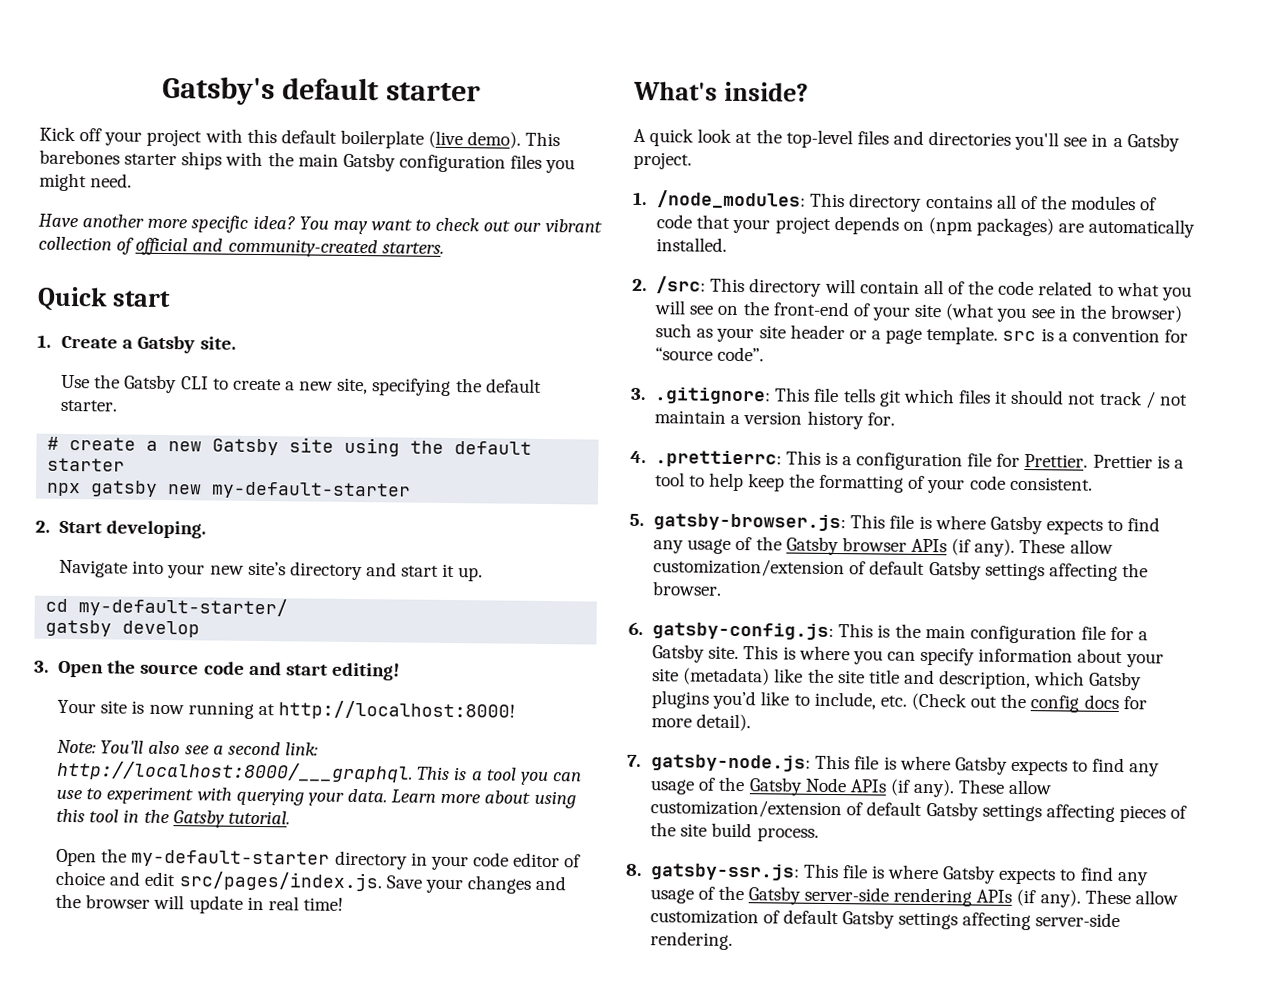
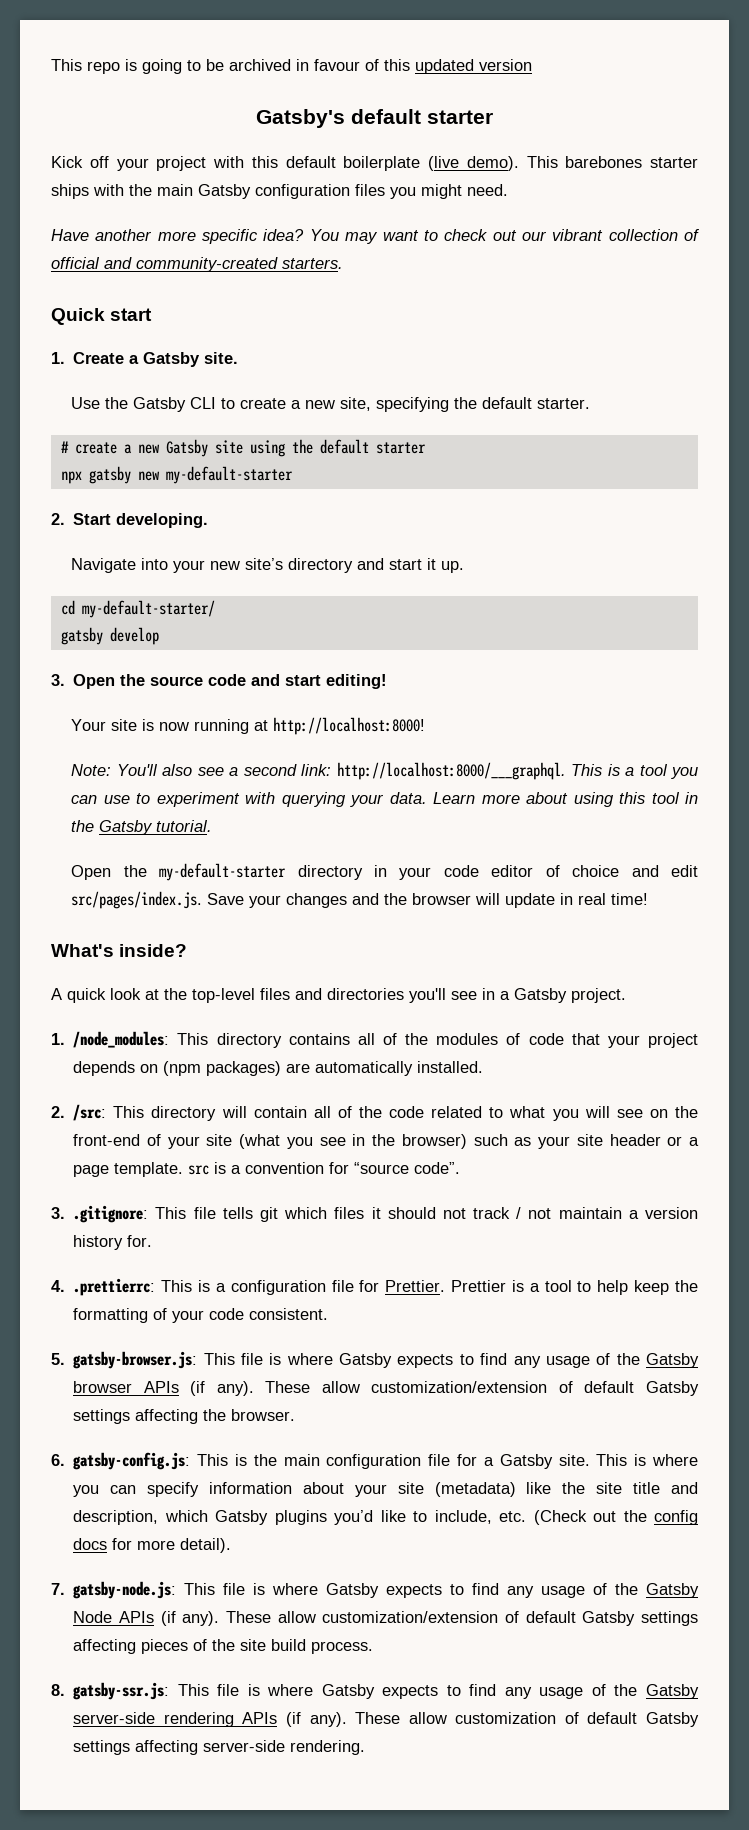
(162, 90) none -> [51,59,532,74] This repo is going to be archived in favour of this updated version //

